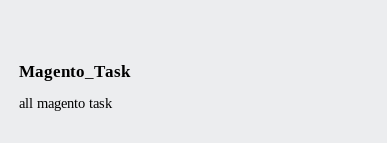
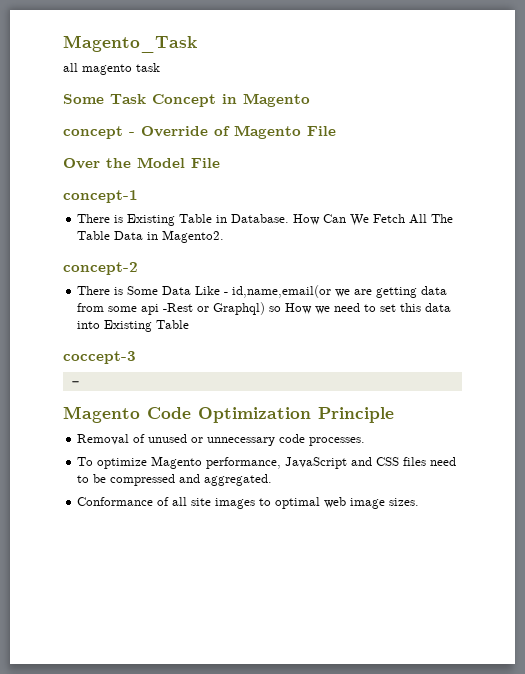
(113, 103) none -> [63,93,310,107] [63,125,336,139] [63,157,220,169] [63,190,138,203] [77,214,454,226] [77,230,225,243] [63,262,138,275] [77,285,448,298] [77,302,452,315] [77,320,190,332] [63,351,136,364] [70,381,80,386] [63,406,394,423] [77,434,366,446] [77,456,457,469] [77,474,273,486] [77,497,420,509] // Some Task Concept in Magento // concept - Override of Magento File // Over the Model File // concept-1 // There is Existing Table in Database. How Can We Fetch All The Table Data in Magento2. // concept-2 // There is Some Data Like - id,name,email(or we are getting data from some api -Rest or Graphql) so How we need to set this data into Existing Table // coccept-3 // - // Magento Code Optimization Principle // Removal of unused or unnecessary code processes. // To optimize Magento performance, JavaScript and CSS files need to be compressed and aggregated. // Conformance of all site images to optimal web image sizes.

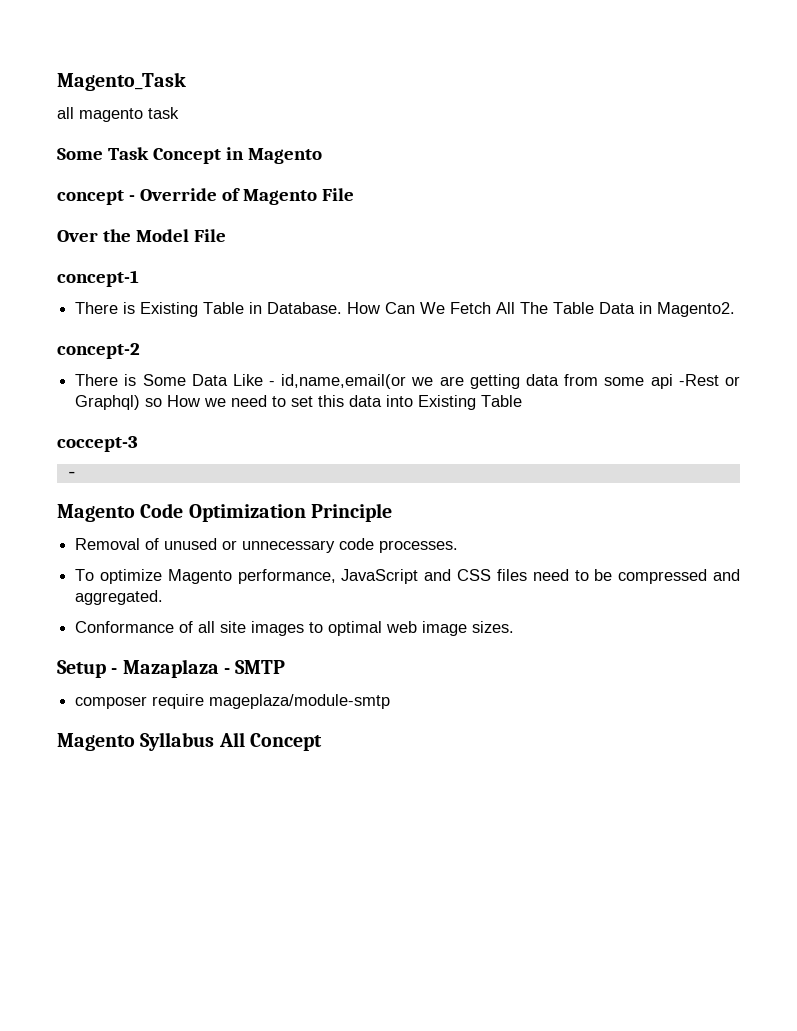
(420, 502) none -> [57,659,286,678] [75,694,391,709] [57,732,322,751] // Setup - Mazaplaza - SMTP // composer require mageplaza/module-smtp // Magento Syllabus All Concept

